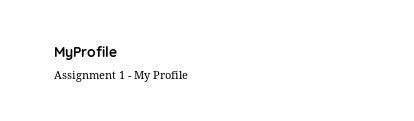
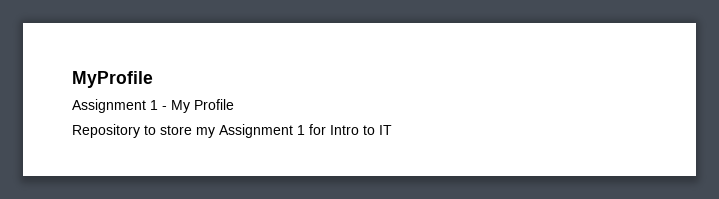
(188, 75) none -> [72,124,392,138] // Repository to store my Assignment 1 for Intro to IT

